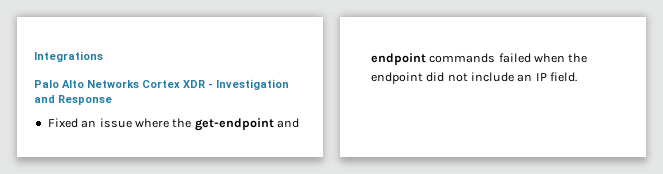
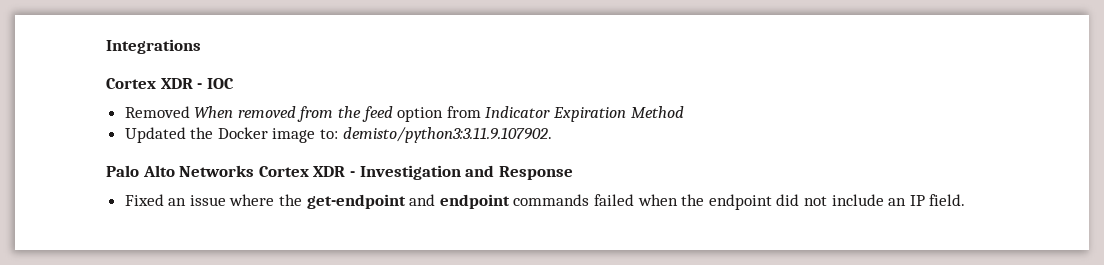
(103, 56) none -> [106,78,234,89] [124,106,684,122] [124,127,552,143] // Cortex XDR - IOC // Removed When removed from the feed option from Indicator Expiration Method // Updated the Docker image to: demisto/python3:3.11.9.107902.

